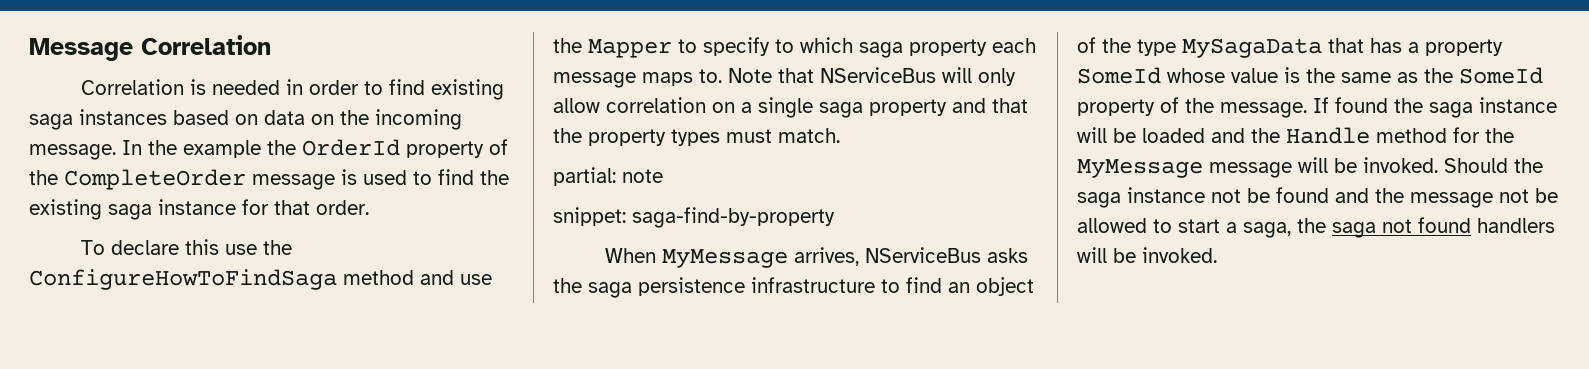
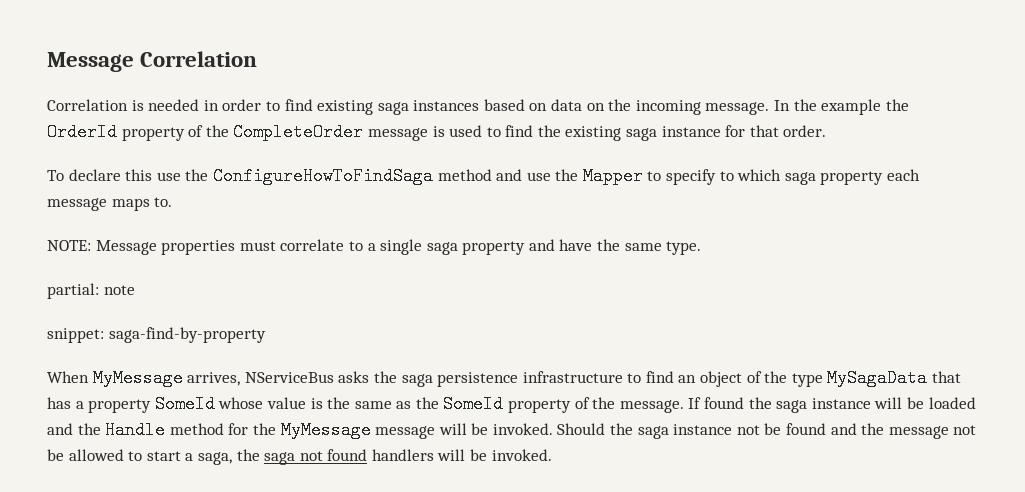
[728,67,1016,86] [553,97,735,113] Note that NServiceBus will only allow correlation on -> [47,239,363,255] // NOTE: Message properties must correlate to
[992,98,1028,113] [553,128,840,146] that the property types must match. -> [559,239,702,255] have the same type.

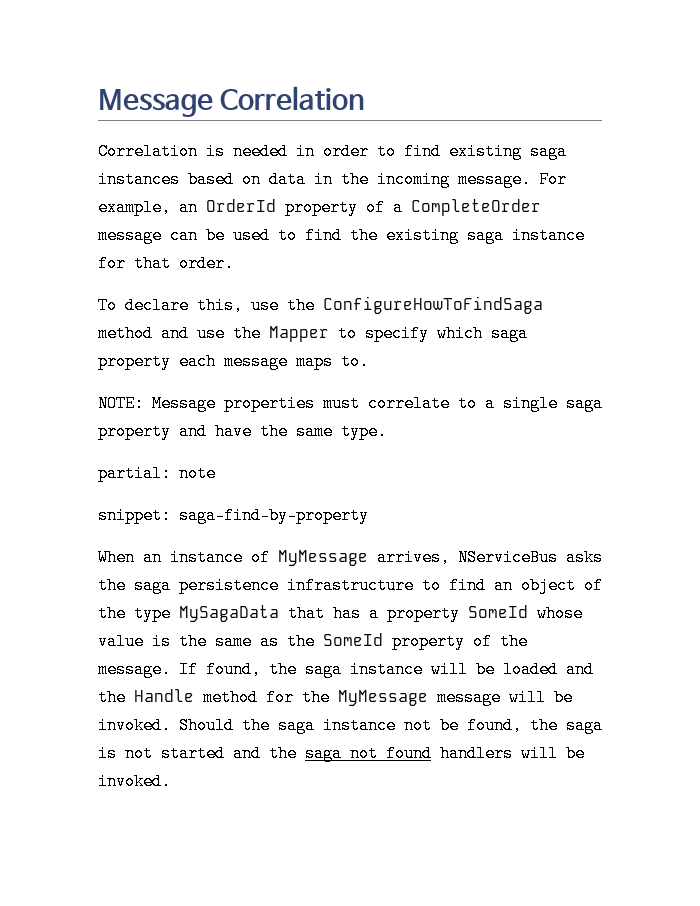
[586,103,605,111] on -> [314,171,333,188] in
[774,99,909,115] In the example the -> [539,171,567,188] [98,199,198,216] For example, an
[205,125,229,137] the -> [393,199,403,216] a
[432,126,445,137] is -> [170,227,225,244] can be
[125,169,153,181] this -> [197,297,243,314] this,
[719,171,734,181] to -> (429, 333) none
(89, 377) none -> [143,549,270,566] an instance of
[704,397,745,409] found -> [206,661,261,678] found,
[786,423,977,439] [47,449,232,465] found and the message not be allowed to start a saga, -> [467,717,603,734] [98,745,261,762] found, the saga is not started and

